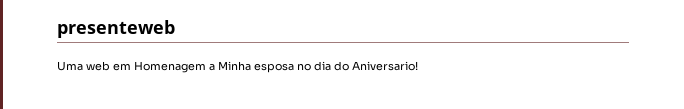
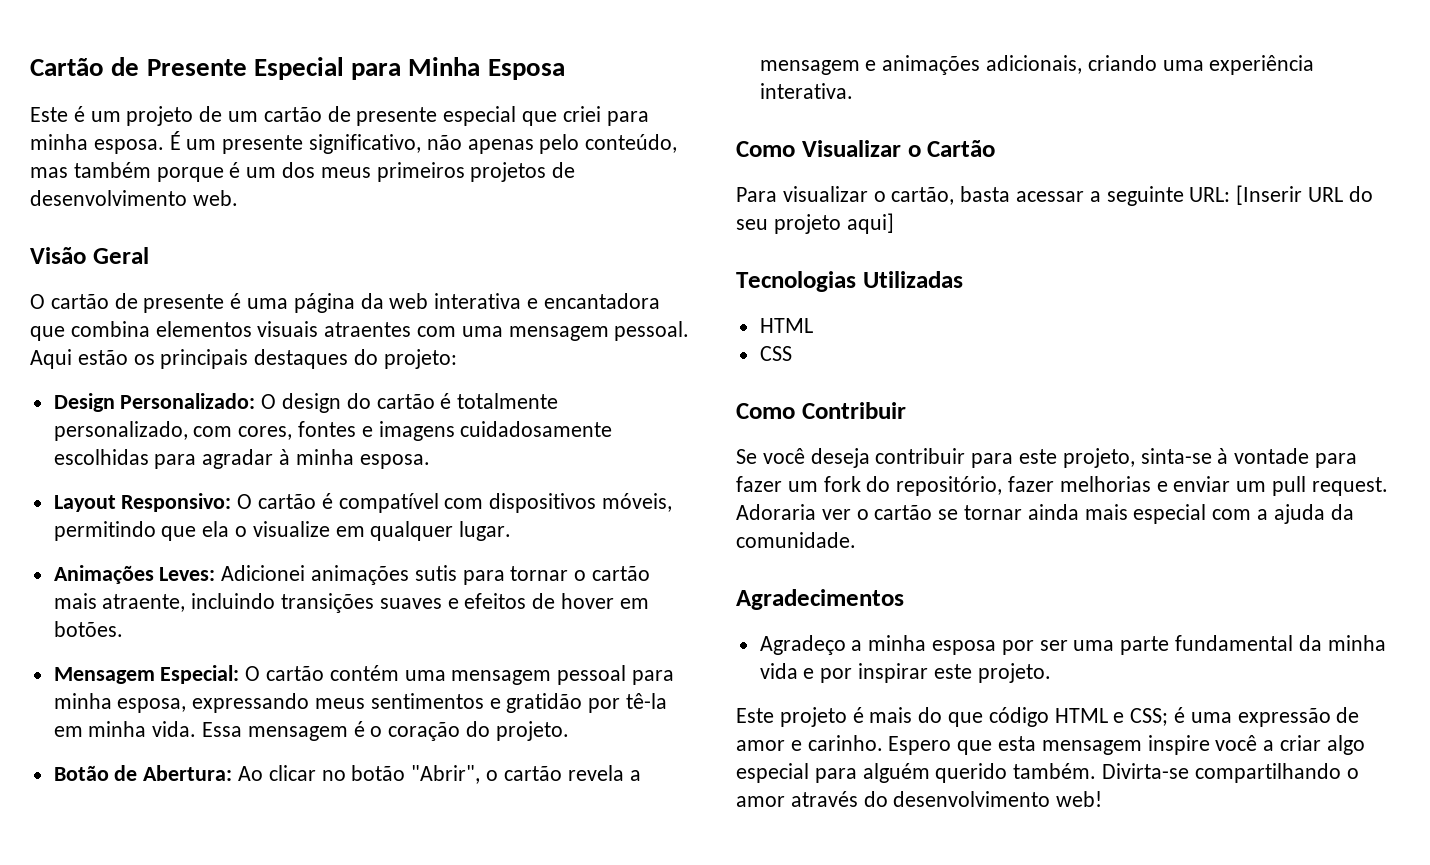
[57,20,175,38] [57,61,418,73] presenteweb // Uma web em Homenagem a Minha esposa no dia do Aniversario! -> [30,57,565,80] [30,106,649,126] [30,131,678,154] [30,162,576,182] [30,190,238,206] [30,247,149,264] [30,293,660,313] [30,321,690,341] [30,349,457,369] [53,393,559,413] [53,421,613,441] [53,449,430,469] [53,493,673,513] [53,521,512,541] [53,565,651,585] [53,593,649,613] [53,621,123,637] [53,665,675,685] [53,693,668,713] [53,721,569,741] [53,765,641,784] [759,55,1315,75] [759,83,853,99] [736,140,996,157] [736,185,1373,206] [736,213,894,234] [736,271,963,292] [759,318,813,333] [759,346,792,361] [736,402,906,419] [736,448,1358,468] [736,476,1388,496] [736,504,1354,524] [736,532,856,548] [736,589,904,610] [759,635,1386,655] [759,663,1051,683] [736,707,1360,727] [736,735,1365,755] [736,763,1359,783] [736,791,1103,807] Cartão de Presente Especial para Minha Esposa // Este é um projeto de um cartão de presente especial que criei para minha esposa. É um presente significativo, não apenas pelo conteúdo, mas também porque é um dos meus primeiros projetos de desenvolvimento web. // Visão Geral // O cartão de presente é uma página da web interativa e encantadora que combina elementos visuais atraentes com uma mensagem pessoal. Aqui estão os principais destaques do projeto: // Design Personalizado: O design do cartão é totalmente personalizado, com cores, fontes e imagens cuidadosamente escolhidas para agradar à minha esposa. // Layout Responsivo: O cartão é compatível com dispositivos móveis, permitindo que ela o visualize em qualquer lugar. // Animações Leves: Adicionei animações sutis para tornar o cartão mais atraente, incluindo transições suaves e efeitos de hover em botões. // Mensagem Especial: O cartão contém uma mensagem pessoal para minha esposa, expressando meus sentimentos e gratidão por tê-la em minha vida. Essa mensagem é o coração do projeto. // Botão de Abertura: Ao clicar no botão "Abrir", o cartão revela a mensagem e animações adicionais, criando uma experiência interativa. // Como Visualizar o Cartão // Para visualizar o cartão, basta acessar a seguinte URL: [Inserir URL do seu projeto aqui] // Tecnologias Utilizadas // HTML // CSS // Como Contribuir // Se você deseja contribuir para este projeto, sinta-se à vontade para fazer um fork do repositório, fazer melhorias e enviar um pull request. Adoraria ver o cartão se tornar ainda mais especial com a ajuda da comunidade. // Agradecimentos // Agradeço a minha esposa por ser uma parte fundamental da minha vida e por inspirar este projeto. // Este projeto é mais do que código HTML e CSS; é uma expressão de amor e carinho. Espero que esta mensagem inspire você a criar algo especial para alguém querido também. Divirta-se compartilhando o amor através do desenvolvimento web!

